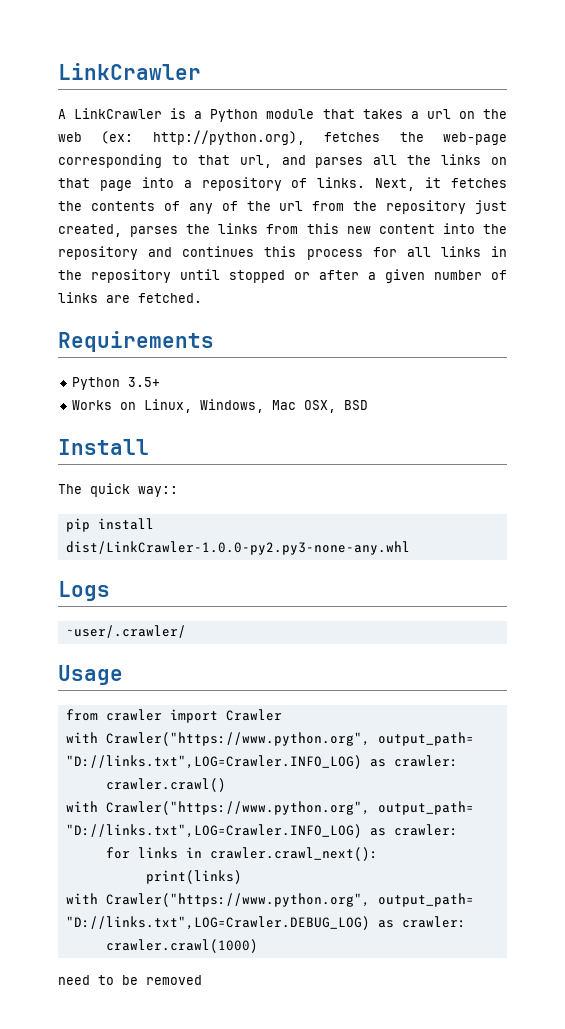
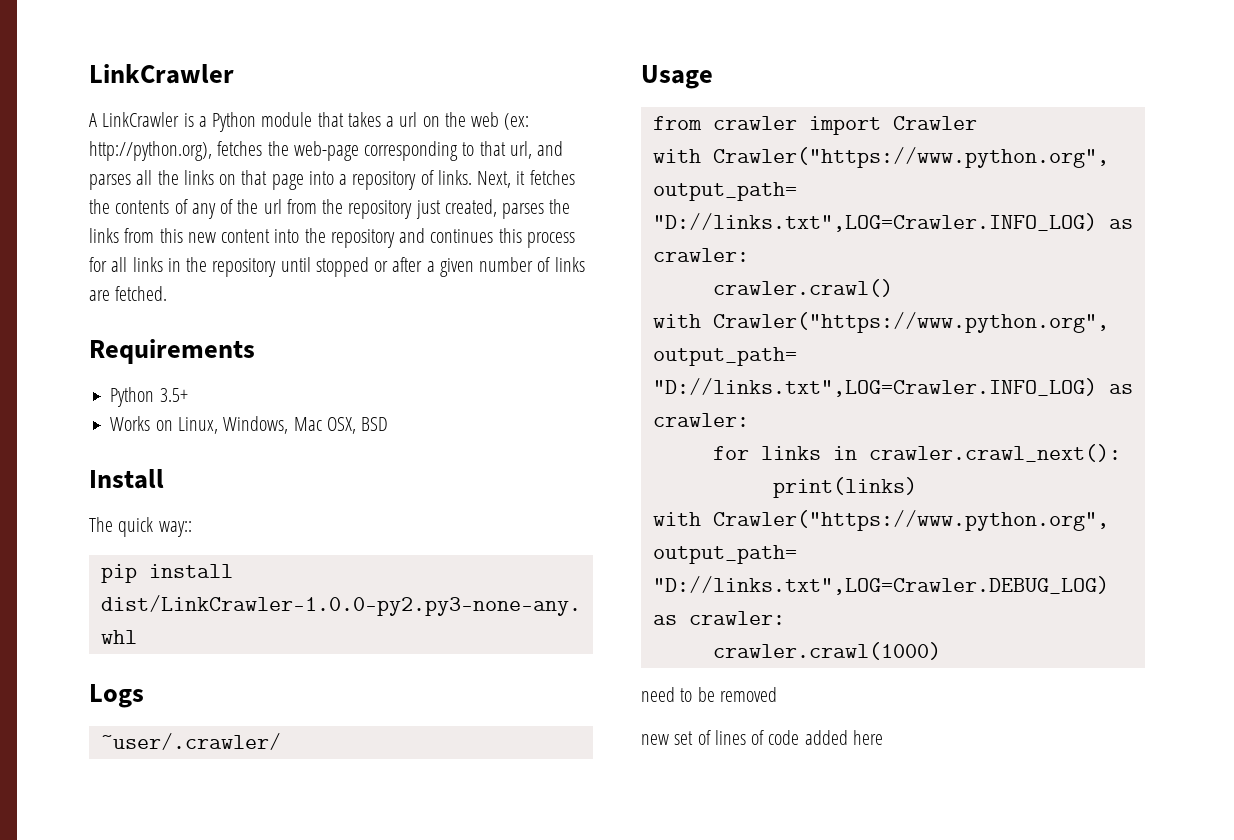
(202, 980) none -> [641,730,883,745] // new set of lines of code added here

